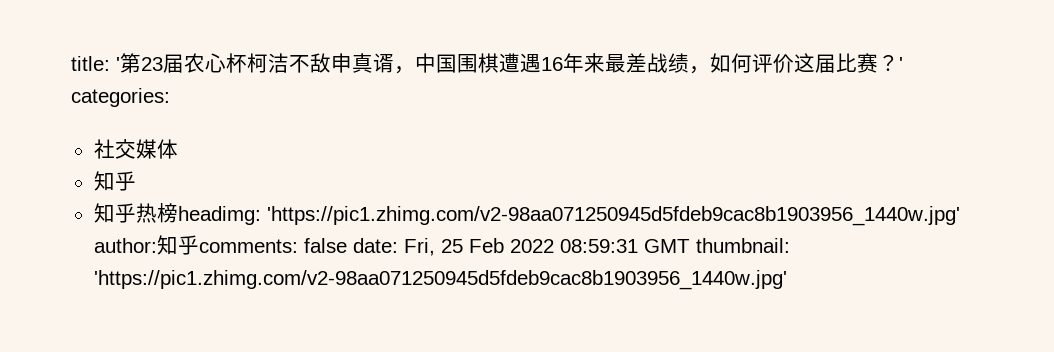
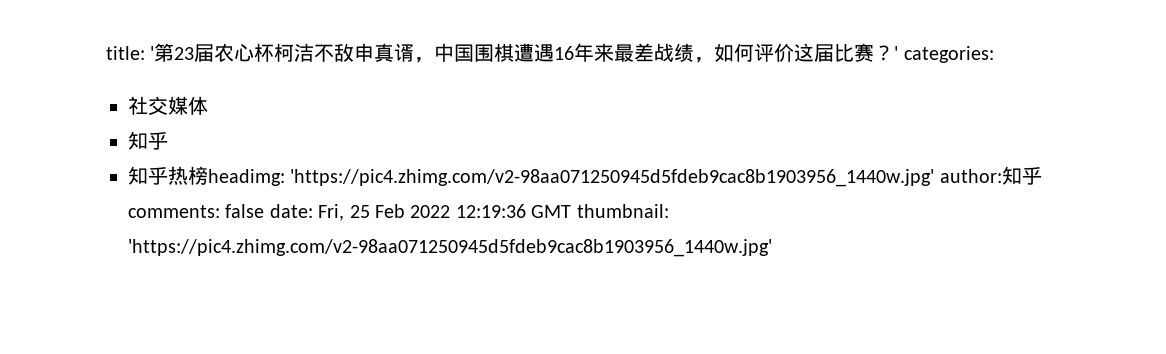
[266,206,960,226] 'https://pic1.zhimg.com/v2-98aa071250945d5fdeb9cac8b1903956_1440w.jpg' -> [290,169,935,187] 'https://pic4.zhimg.com/v2-98aa071250945d5fdeb9cac8b1903956_1440w.jpg'
[559,239,638,253] 08:59:31 -> [455,204,526,218] 12:19:36
[93,270,787,290] 'https://pic1.zhimg.com/v2-98aa071250945d5fdeb9cac8b1903956_1440w.jpg' -> [128,239,772,257] 'https://pic4.zhimg.com/v2-98aa071250945d5fdeb9cac8b1903956_1440w.jpg'

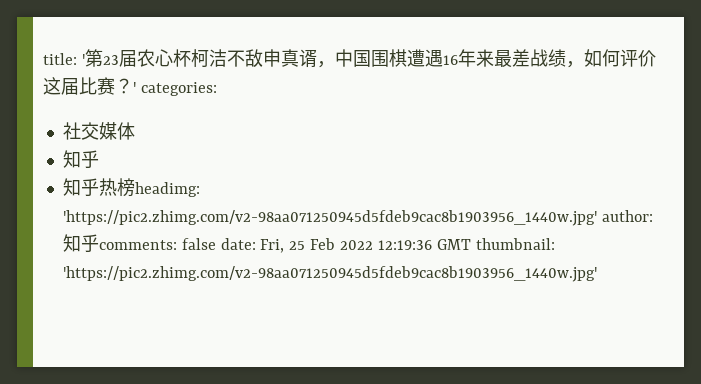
[290,169,935,187] 'https://pic4.zhimg.com/v2-98aa071250945d5fdeb9cac8b1903956_1440w.jpg' -> [62,210,597,226] 'https://pic2.zhimg.com/v2-98aa071250945d5fdeb9cac8b1903956_1440w.jpg'
[128,239,772,257] 'https://pic4.zhimg.com/v2-98aa071250945d5fdeb9cac8b1903956_1440w.jpg' -> [62,266,597,282] 'https://pic2.zhimg.com/v2-98aa071250945d5fdeb9cac8b1903956_1440w.jpg'

